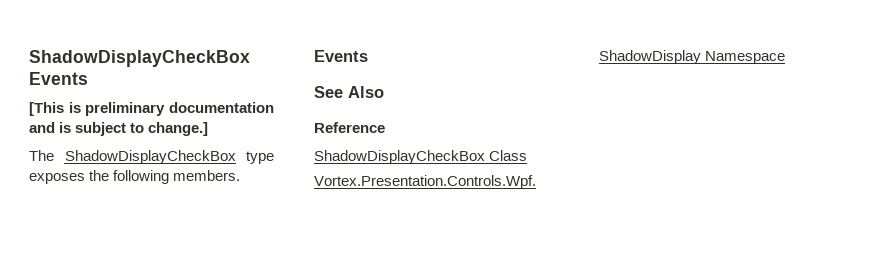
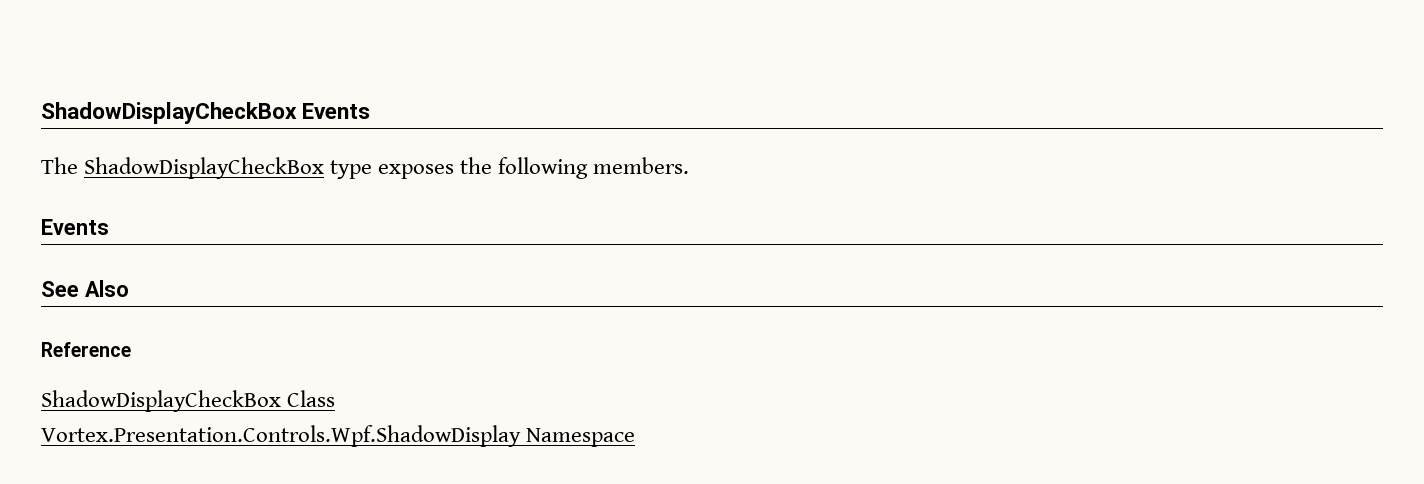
[29,102,274,116] [29,122,209,136] // [This is preliminary documentation and is subject to change.] -> (371, 111) none

